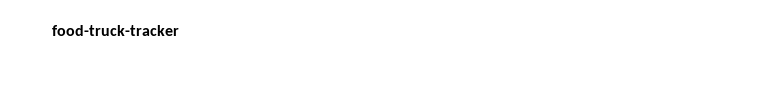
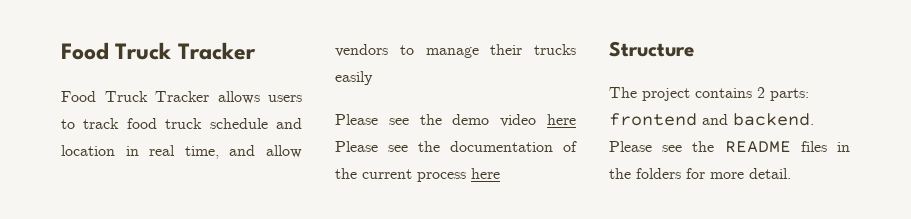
[52,25,179,36] food-truck-tracker -> [61,42,256,60] [61,91,302,104] [61,118,302,129] [61,145,302,159] [335,44,576,58] [335,71,373,85] [335,114,576,127] [335,141,577,152] [335,168,500,182] [609,41,694,57] [609,87,809,101] [609,113,814,126] [609,141,850,153] [609,168,791,179] Food Truck Tracker // Food Truck Tracker allows users to track food truck schedule and location in real time, and allow vendors to manage their trucks easily // Please see the demo video here Please see the documentation of the current process here // Structure // The project contains 2 parts: frontend and backend. Please see the README files in the folders for more detail.

